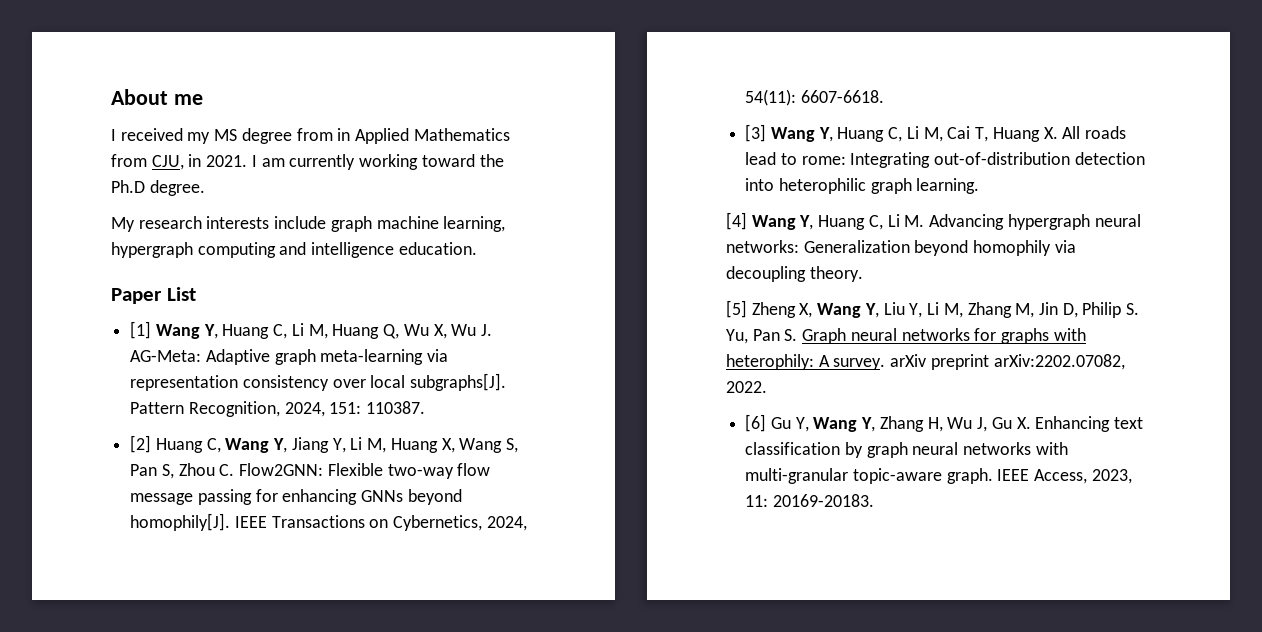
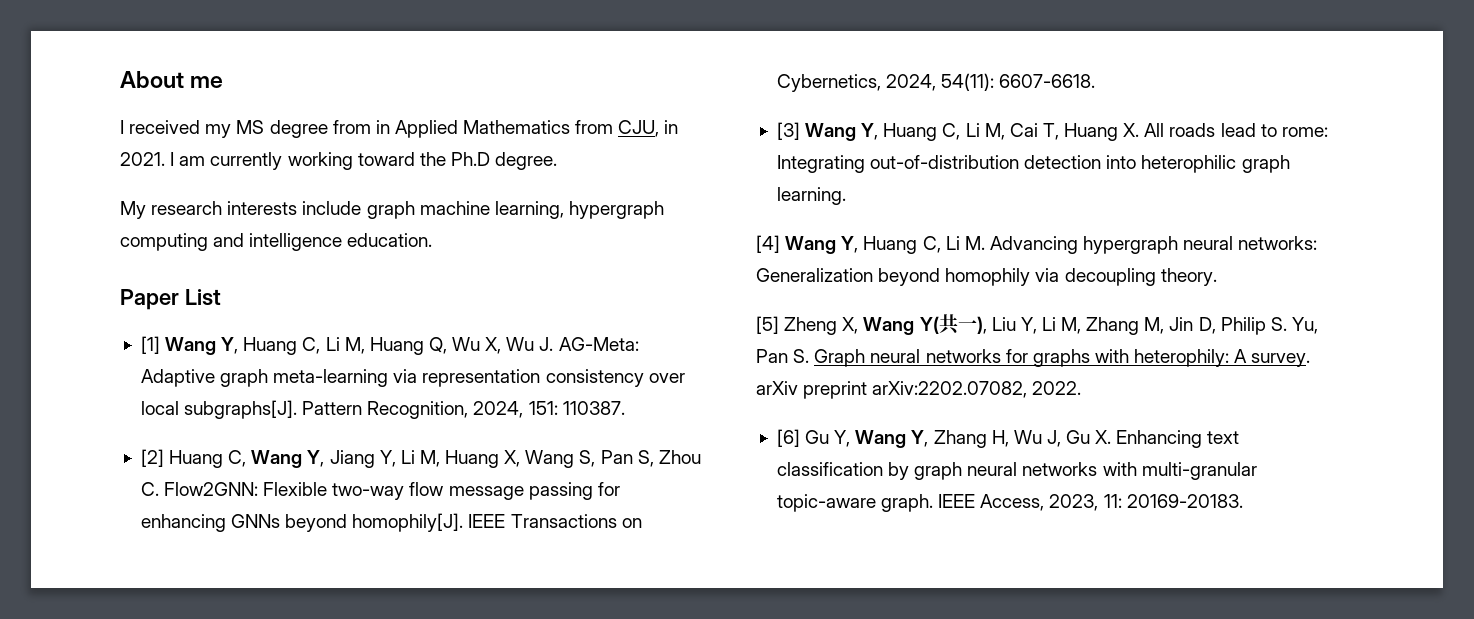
[864,303,879,318] Y, -> [919,314,987,334] Y(共一),

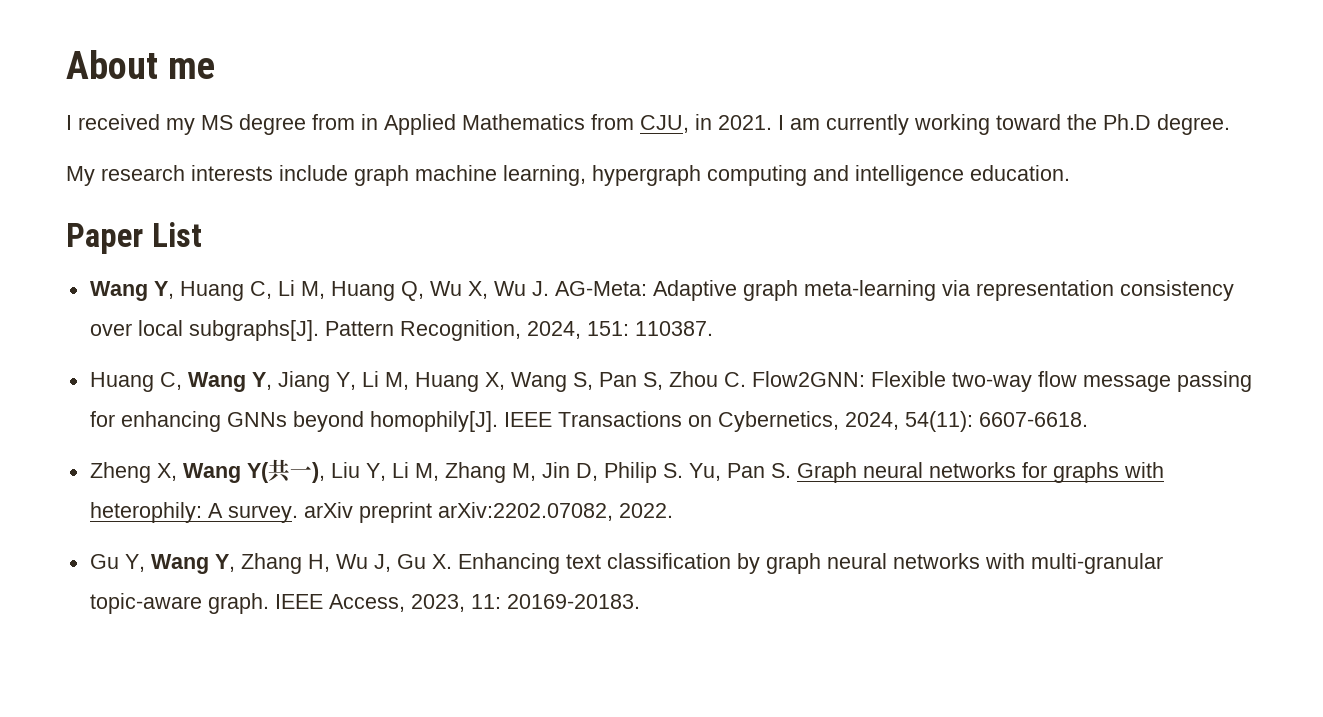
[140,336,160,354] [1] -> (202, 234) none
[140,449,164,467] [2] -> (713, 328) none
[776,122,1328,141] [776,155,1290,173] [776,187,846,205] [756,235,1318,254] [756,268,1217,286] [756,316,779,334] [3] Wang Y, Huang C, Li M, Cai T, Huang X. All roads lead to rome: Integrating out-of-distribution detection into heterophilic graph learning. // [4] Wang Y, Huang C, Li M. Advancing hypergraph neural networks: Generalization beyond homophily via decoupling theory. // [5] -> (1088, 419) none
[776,429,800,447] [6] -> (673, 510) none

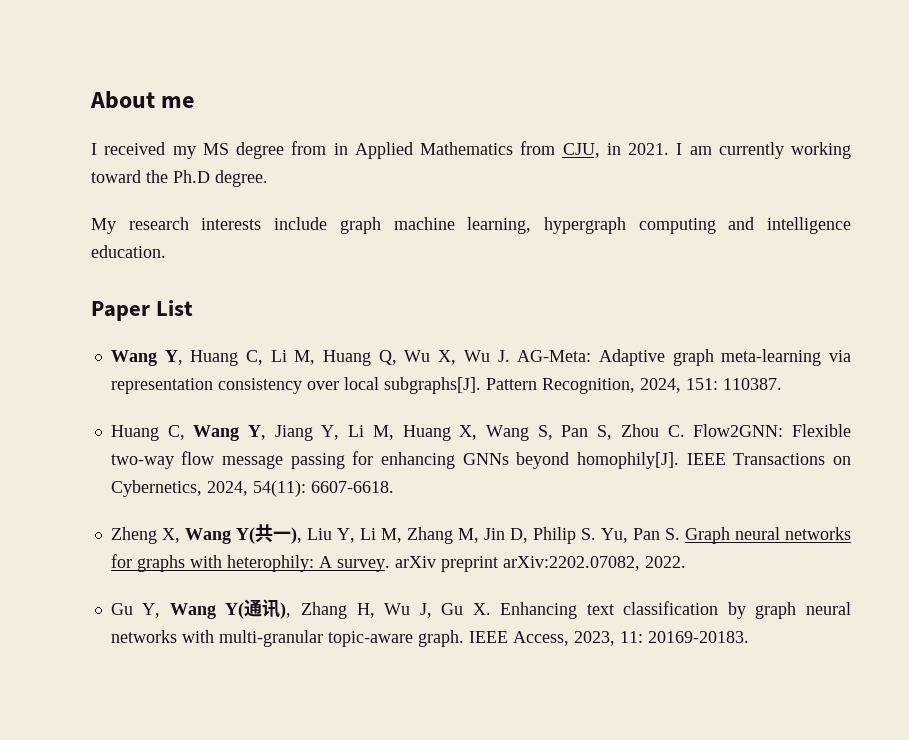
[214,554,235,572] Y, -> [225,599,292,619] Y(通讯),

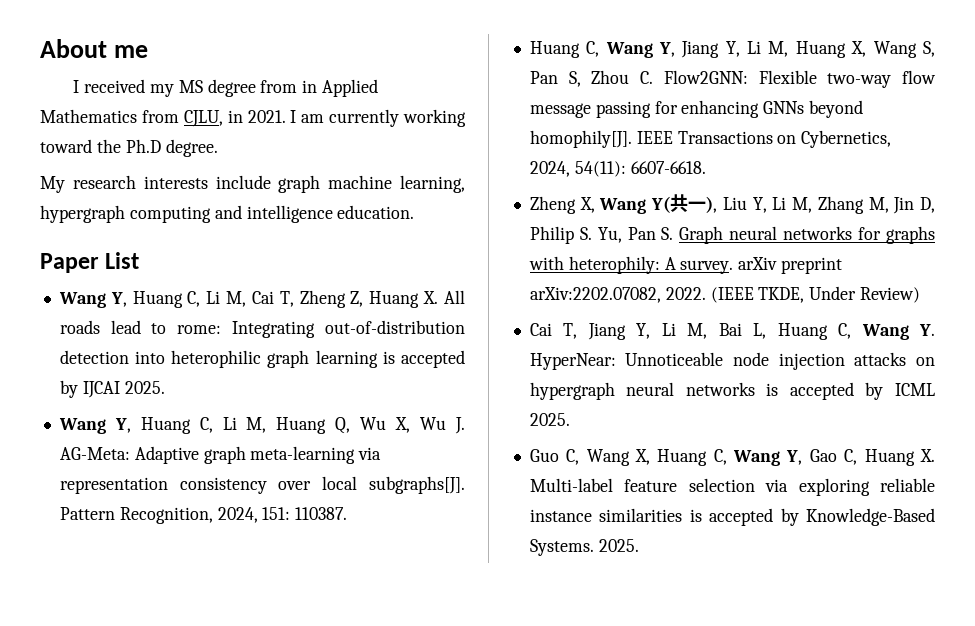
[562,143,600,158] CJU, -> [183,110,223,127] CJLU,
(194, 308) none -> [58,290,466,308] [59,320,465,338] [59,350,465,368] [59,380,165,398] // Wang Y, Huang C, Li M, Cai T, Zheng Z, Huang X. All roads lead to rome: Integrating out-of-distribution detection into heterophilic graph learning is accepted by IJCAI 2025.
[110,599,851,619] [110,630,749,647] // Gu Y, Wang Y(通讯), Zhang H, Wu J, Gu X. Enhancing text classification by graph neural networks with multi-granular topic-aware graph. IEEE Access, 2023, 11: 20169-20183. -> [710,286,921,303] [529,323,935,340] [529,352,935,370] [529,382,935,400] [529,413,570,426] [529,449,935,466] [529,478,935,496] [529,508,935,526] [529,539,639,556] (IEEE TKDE, Under Review) // Cai T, Jiang Y, Li M, Bai L, Huang C, Wang Y. HyperNear: Unnoticeable node injection attacks on hypergraph neural networks is accepted by ICML 2025. // Guo C, Wang X, Huang C, Wang Y, Gao C, Huang X. Multi-label feature selection via exploring reliable instance similarities is accepted by Knowledge-Based Systems. 2025.

